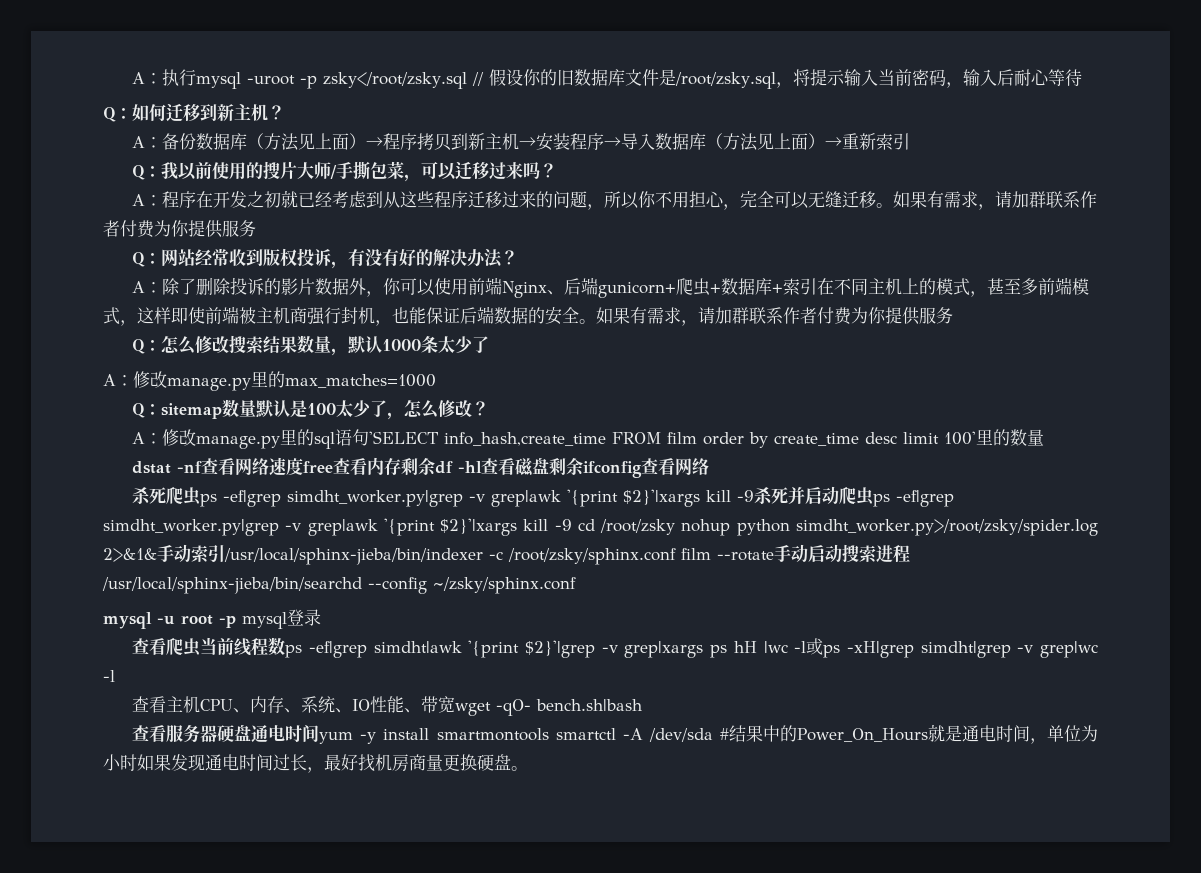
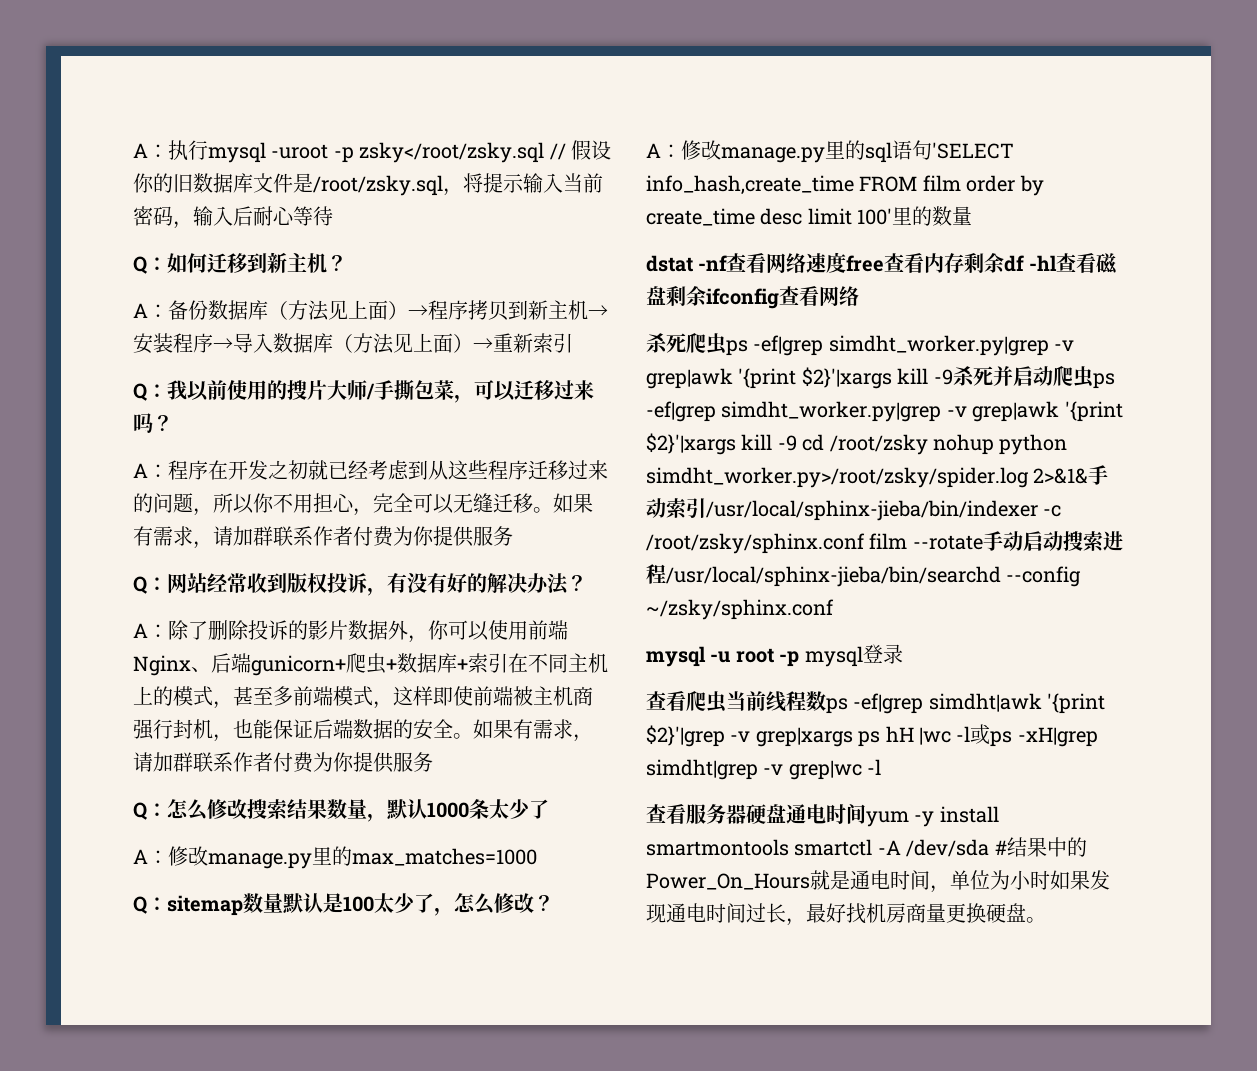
[132,696,643,716] // 查看主机CPU、内存、系统、IO性能、带宽wget -qO- bench.sh|bash -> (882, 767) none

